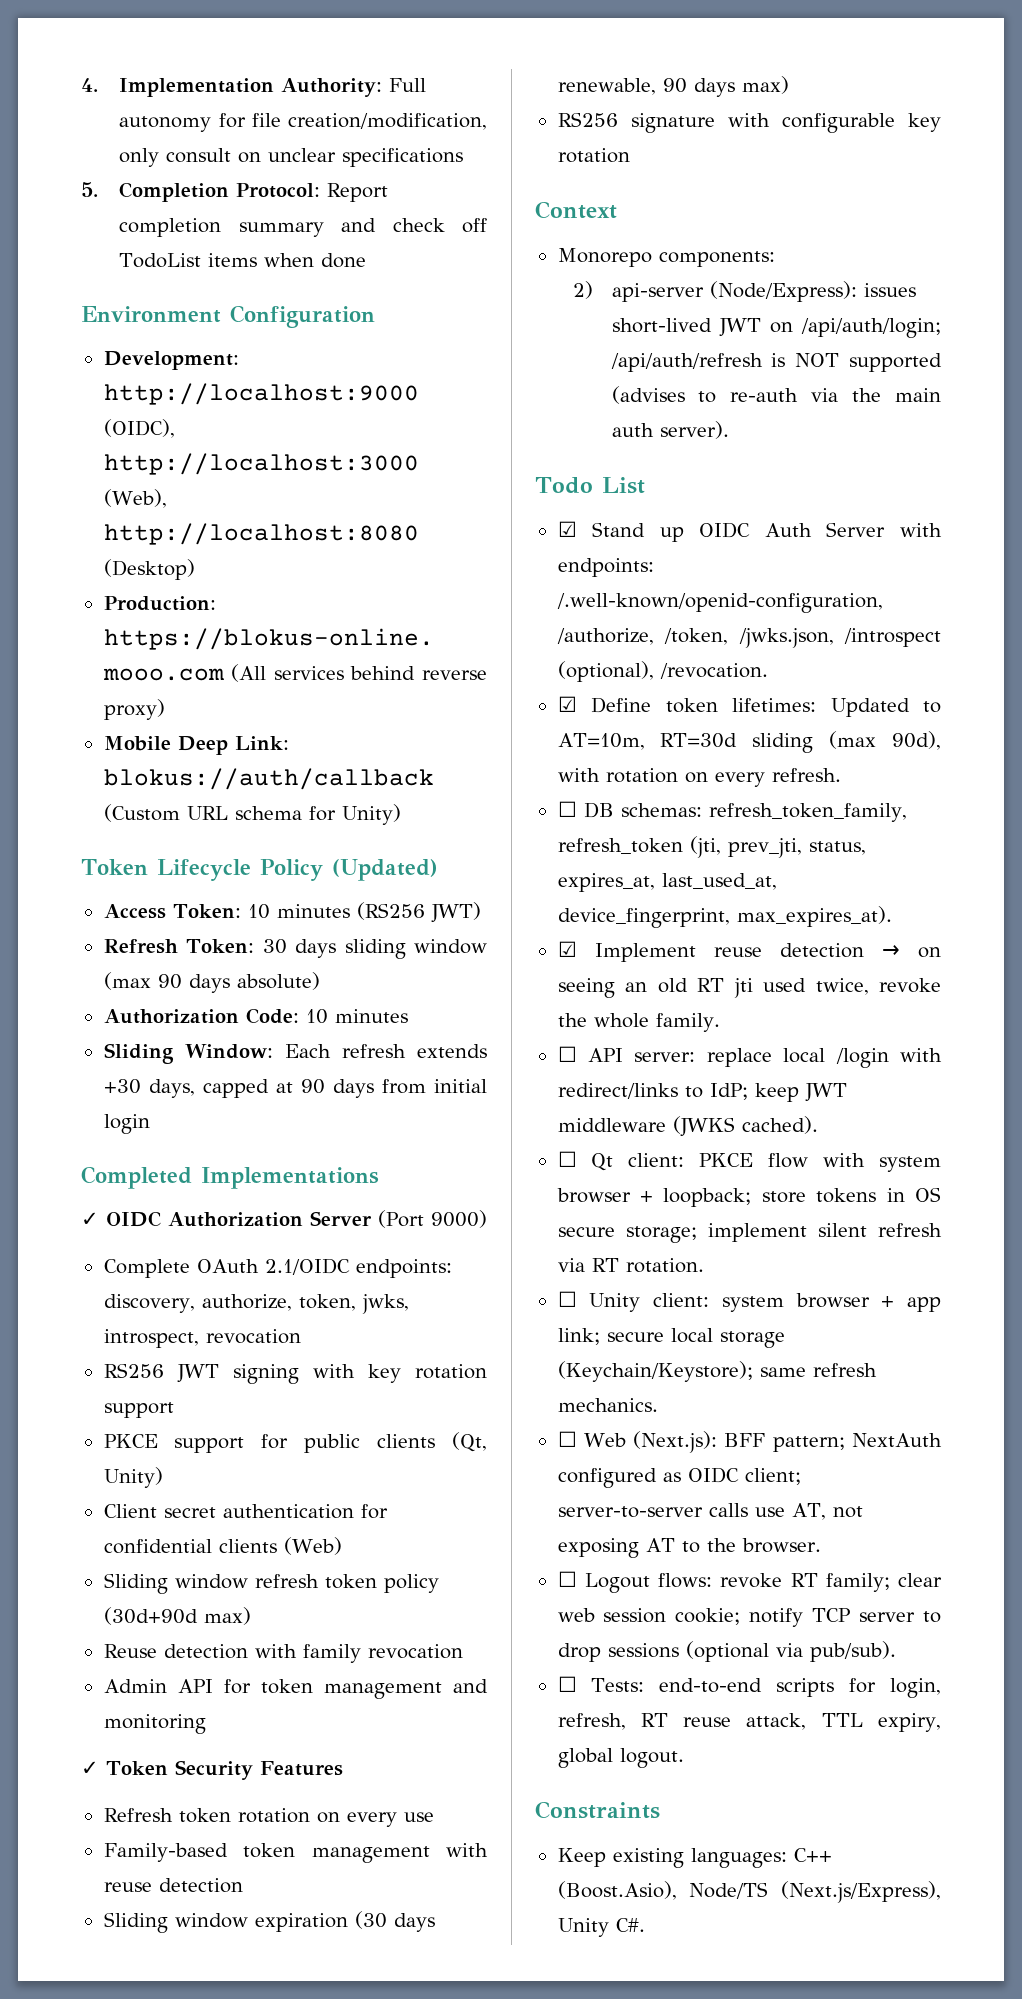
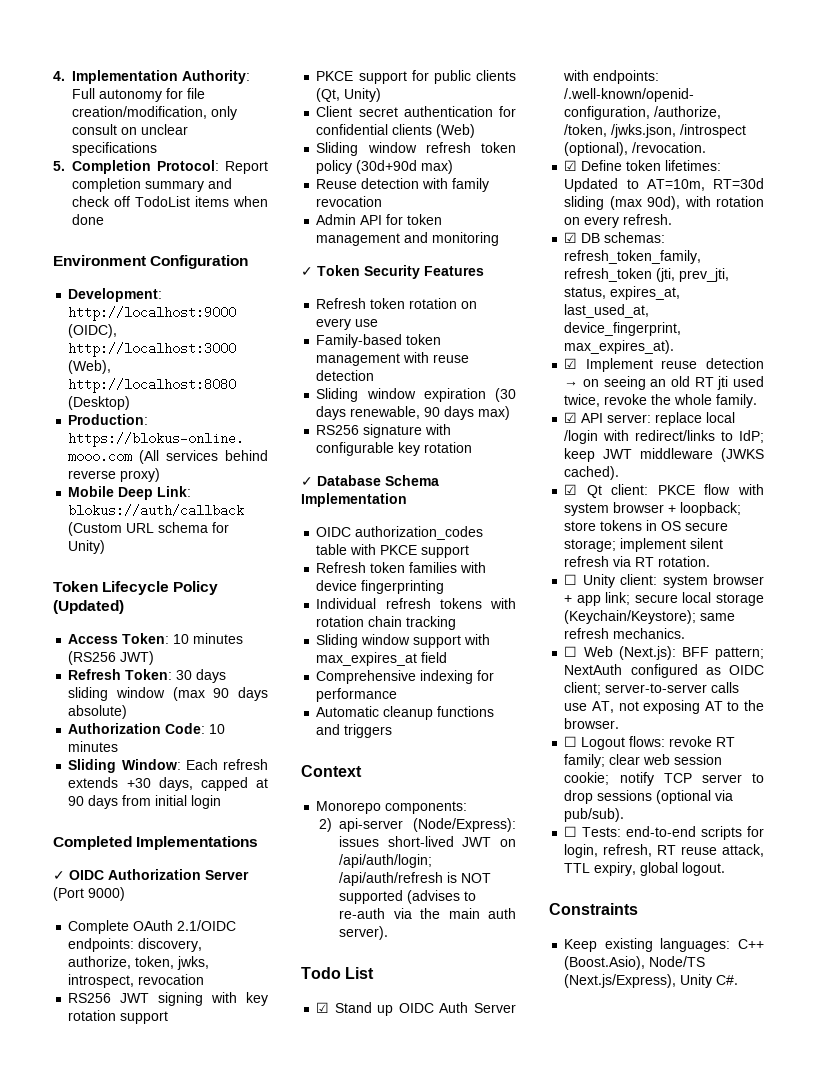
(630, 155) none -> [301,475,439,486] [301,493,407,507] [316,526,484,540] [316,544,470,558] [316,562,487,573] [316,580,445,594] [316,598,516,609] [316,616,457,630] [316,634,491,648] [316,652,448,666] [316,670,495,684] [316,688,398,702] [316,706,495,720] [316,724,393,738] // ✓ Database Schema Implementation // OIDC authorization_codes table with PKCE support // Refresh token families with device fingerprinting // Individual refresh tokens with rotation chain tracking // Sliding window support with max_expires_at field // Comprehensive indexing for performance // Automatic cleanup functions and triggers
[557,801,577,817] ☐ -> [564,232,578,243] ☑
[557,1046,577,1062] ☐ -> [564,412,578,423] ☑
[557,1151,577,1167] ☐ -> [564,484,578,495] ☑

